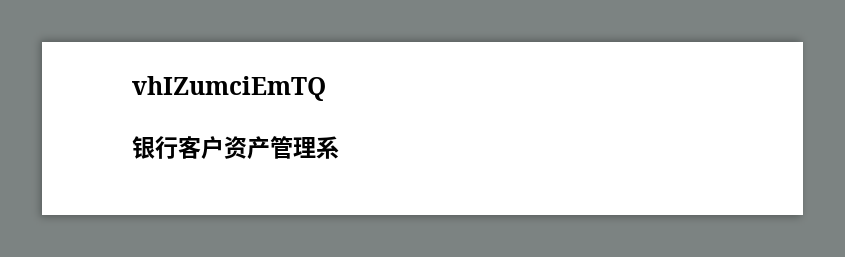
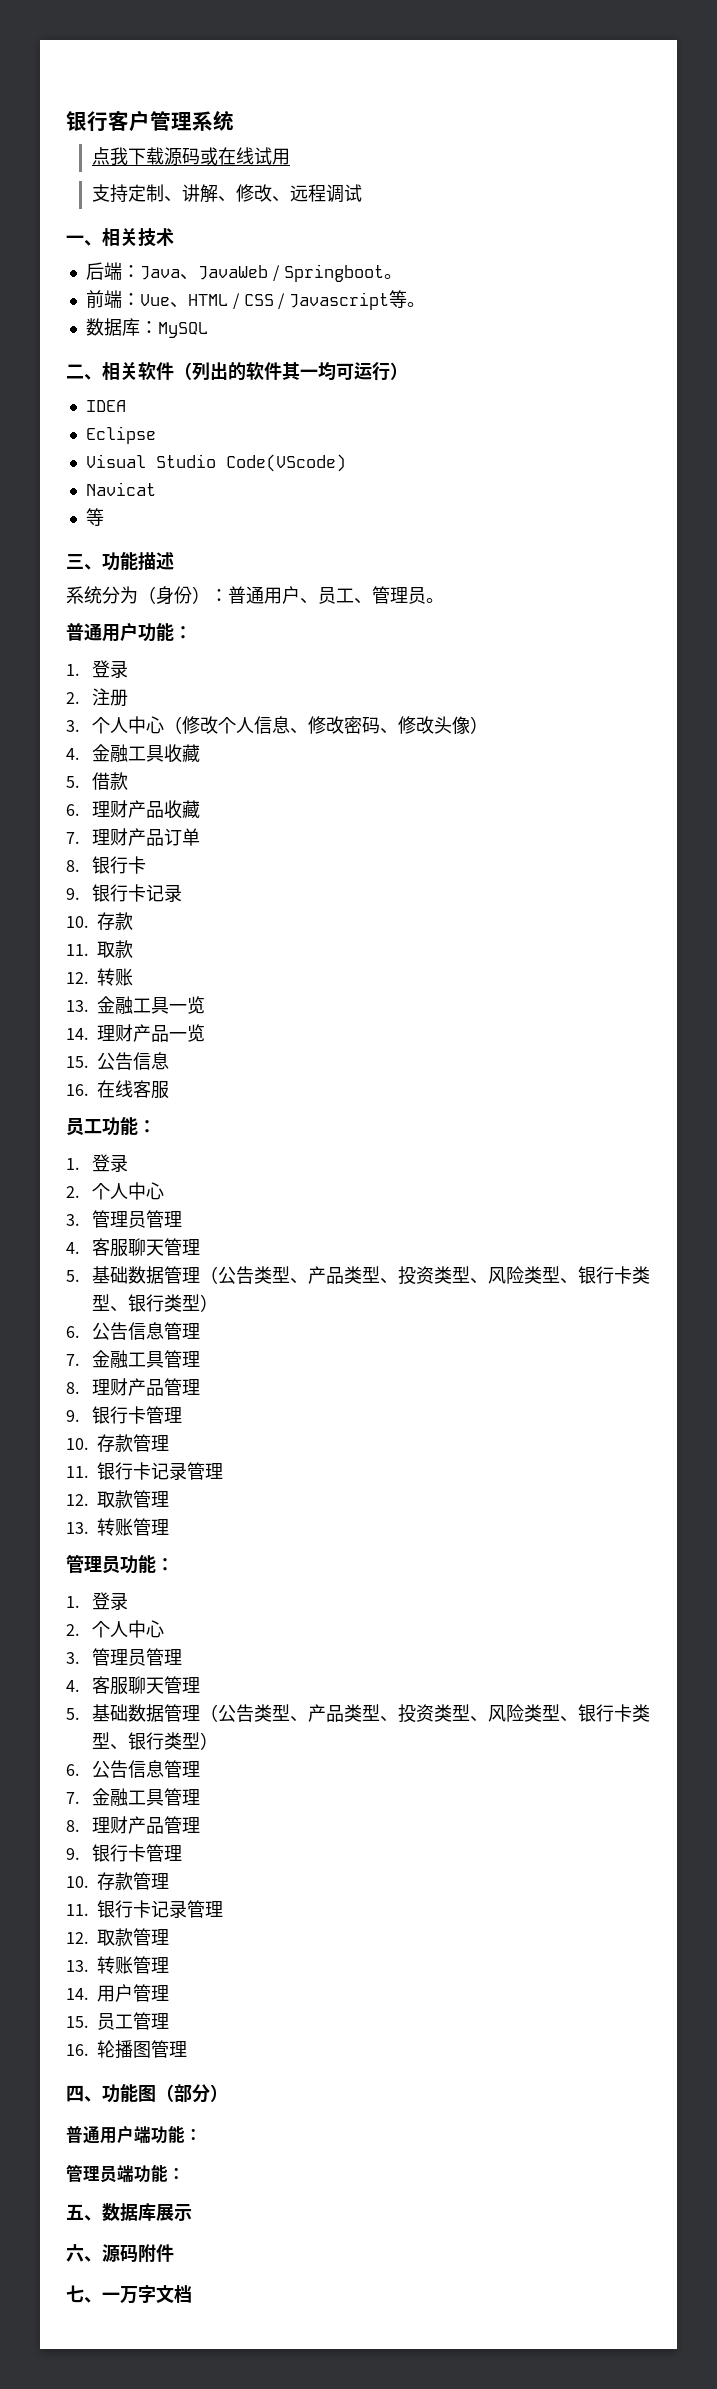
[132,76,326,101] vhIZumciEmTQ // -> (66, 121) none
[224,136,339,160] 资产管理系 -> [150,110,234,131] [91,147,290,166] [91,184,362,203] [66,228,174,247] [85,262,402,282] [85,290,426,310] [85,318,208,338] [66,362,408,381] [85,400,126,412] [85,426,156,444] [85,454,346,472] [85,482,156,496] [85,508,104,526] [66,552,174,571] [66,586,444,605] [66,622,192,642] [66,660,128,678] [66,688,128,706] [66,716,488,734] [66,744,200,763] [66,772,128,790] [66,800,200,819] [66,828,200,846] [66,856,146,874] [66,884,182,902] [66,912,133,930] [66,940,133,958] [66,968,133,986] [66,996,205,1014] [66,1024,205,1042] [66,1052,169,1070] [66,1080,169,1099] [66,1117,156,1136] [66,1154,128,1172] [66,1182,164,1200] [66,1210,182,1228] [66,1238,200,1257] [66,1266,650,1285] [91,1294,218,1312] [66,1322,200,1340] [66,1350,200,1368] [66,1378,200,1396] [66,1406,182,1424] [66,1434,169,1452] [66,1462,223,1480] [66,1490,169,1508] [66,1518,169,1536] [66,1554,174,1574] [66,1592,128,1610] [66,1620,164,1638] [66,1648,182,1666] [66,1676,200,1695] [66,1704,650,1723] [91,1732,218,1750] [66,1760,200,1778] [66,1788,200,1806] [66,1816,200,1834] [66,1844,182,1862] [66,1872,169,1890] [66,1900,223,1918] [66,1928,169,1946] [66,1956,169,1974] [66,1984,169,2002] [66,2012,169,2030] [66,2040,187,2059] [66,2084,228,2103] [66,2125,202,2144] [66,2164,185,2183] [66,2203,192,2221] [66,2244,174,2263] [66,2285,192,2304] 管理系统 // 点我下载源码或在线试用 // 支持定制、讲解、修改、远程调试 // 一、相关技术 // 后端：Java、JavaWeb / Springboot。 // 前端：Vue、HTML / CSS / Javascript等。 // 数据库：MySQL // 二、相关软件（列出的软件其一均可运行） // IDEA // Eclipse // Visual Studio Code(VScode) // Navicat // 等 // 三、功能描述 // 系统分为（身份）：普通用户、员工、管理员。 // 普通用户功能： // 1.登录 // 2.注册 // 3.个人中心（修改个人信息、修改密码、修改头像） // 4.金融工具收藏 // 5.借款 // 6.理财产品收藏 // 7.理财产品订单 // 8.银行卡 // 9.银行卡记录 // 10.存款 // 11.取款 // 12.转账 // 13.金融工具一览 // 14.理财产品一览 // 15.公告信息 // 16.在线客服 // 员工功能： // 1.登录 // 2.个人中心 // 3.管理员管理 // 4.客服聊天管理 // 5.基础数据管理（公告类型、产品类型、投资类型、风险类型、银行卡类型、银行类型） // 6.公告信息管理 // 7.金融工具管理 // 8.理财产品管理 // 9.银行卡管理 // 10.存款管理 // 11.银行卡记录管理 // 12.取款管理 // 13.转账管理 // 管理员功能： // 1.登录 // 2.个人中心 // 3.管理员管理 // 4.客服聊天管理 // 5.基础数据管理（公告类型、产品类型、投资类型、风险类型、银行卡类型、银行类型） // 6.公告信息管理 // 7.金融工具管理 // 8.理财产品管理 // 9.银行卡管理 // 10.存款管理 // 11.银行卡记录管理 // 12.取款管理 // 13.转账管理 // 14.用户管理 // 15.员工管理 // 16.轮播图管理 // 四、功能图（部分） // 普通用户端功能： // 管理员端功能： // 五、数据库展示 // 六、源码附件 // 七、一万字文档

